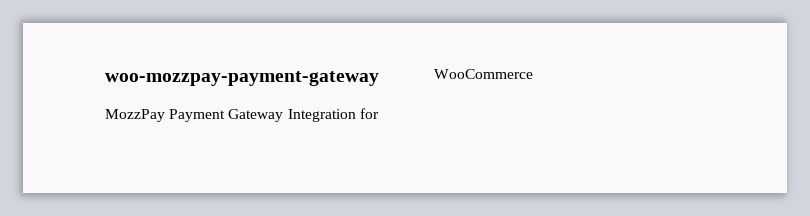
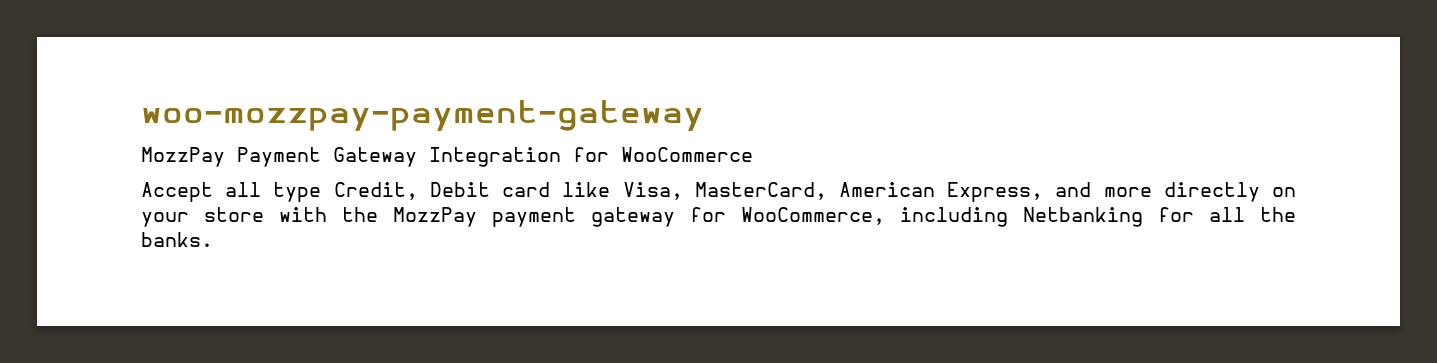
(533, 74) none -> [141,182,1296,202] [141,207,1296,227] [141,232,213,247] // Accept all type Credit, Debit card like Visa, MasterCard, American Express, and more directly on your store with the MozzPay payment gateway for WooCommerce, including Netbanking for all the banks.

